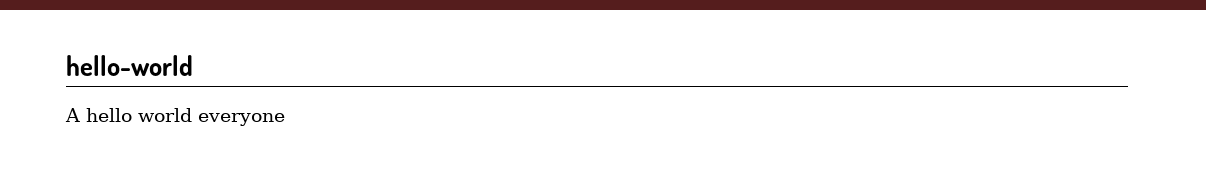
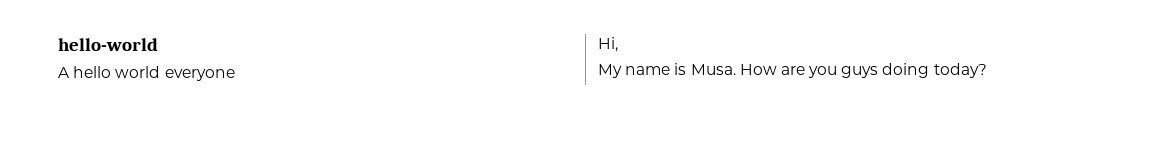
(285, 119) none -> [598,37,618,52] [598,63,987,78] // Hi, // My name is Musa. How are you guys doing today?

